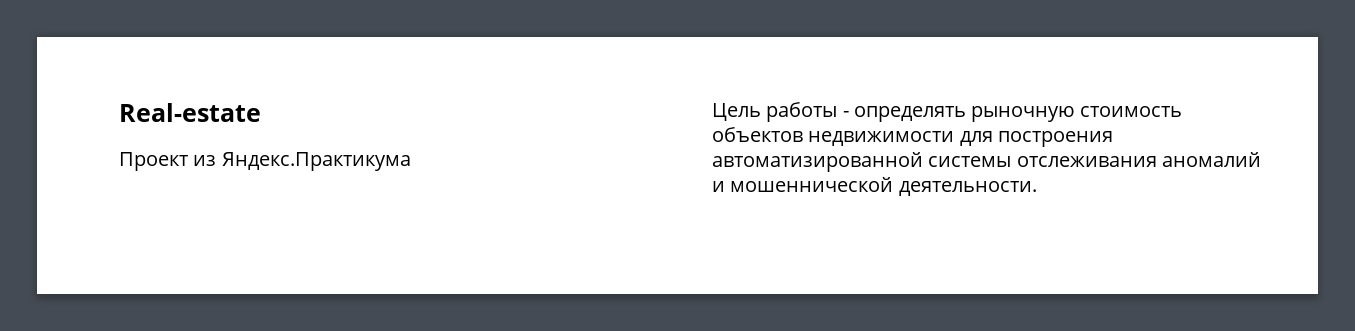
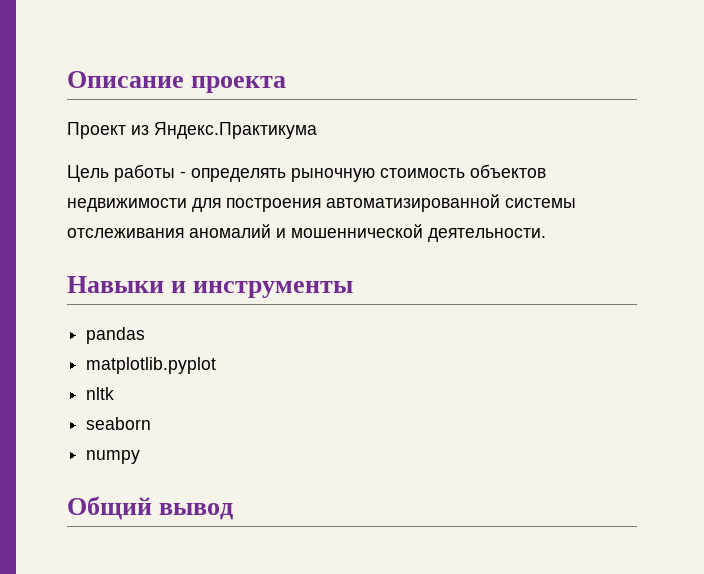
[119,103,261,122] Real-estate -> [67,71,287,93] Описание проекта
(1037, 188) none -> [67,276,354,298] [86,327,146,344] [86,357,217,374] [86,387,115,400] [86,417,152,430] [86,450,141,464] [67,496,234,520] // Навыки и инструменты // pandas // matplotlib.pyplot // nltk // seaborn // numpy // Общий вывод

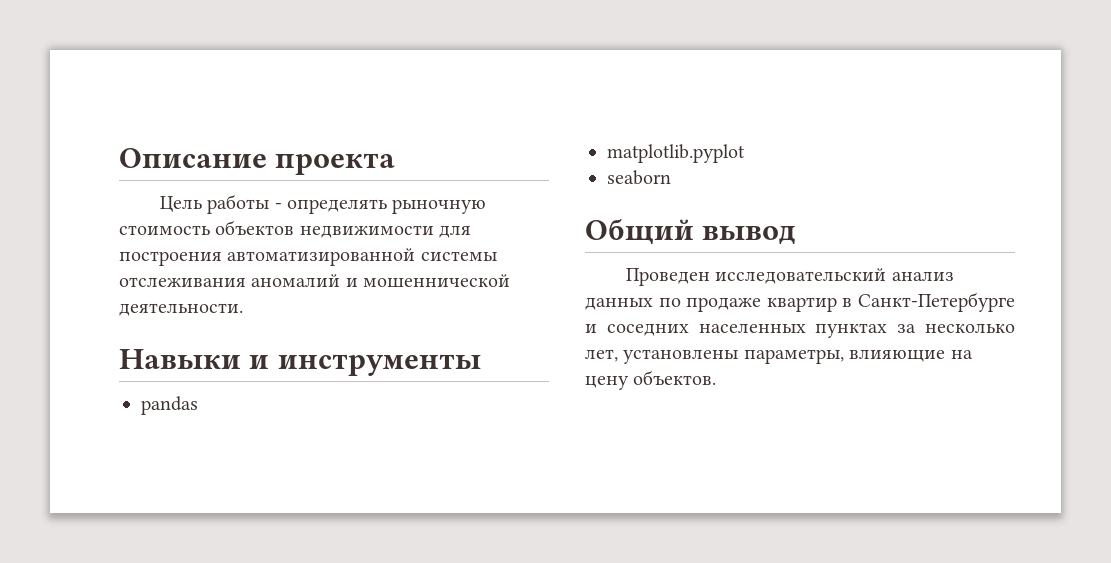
[67,122,317,139] // Проект из Яндекс.Практикума -> (396, 164) none
[86,387,115,400] // nltk -> (745, 153) none
[86,450,141,464] // numpy -> (671, 177) none
(234, 511) none -> [625,268,954,286] [585,292,1015,312] [585,323,1015,338] [585,349,973,364] [585,370,717,390] // Проведен исследовательский анализ данных по продаже квартир в Санкт-Петербурге и соседних населенных пунктах за несколько лет, установлены параметры, влияющие на цену объектов.

